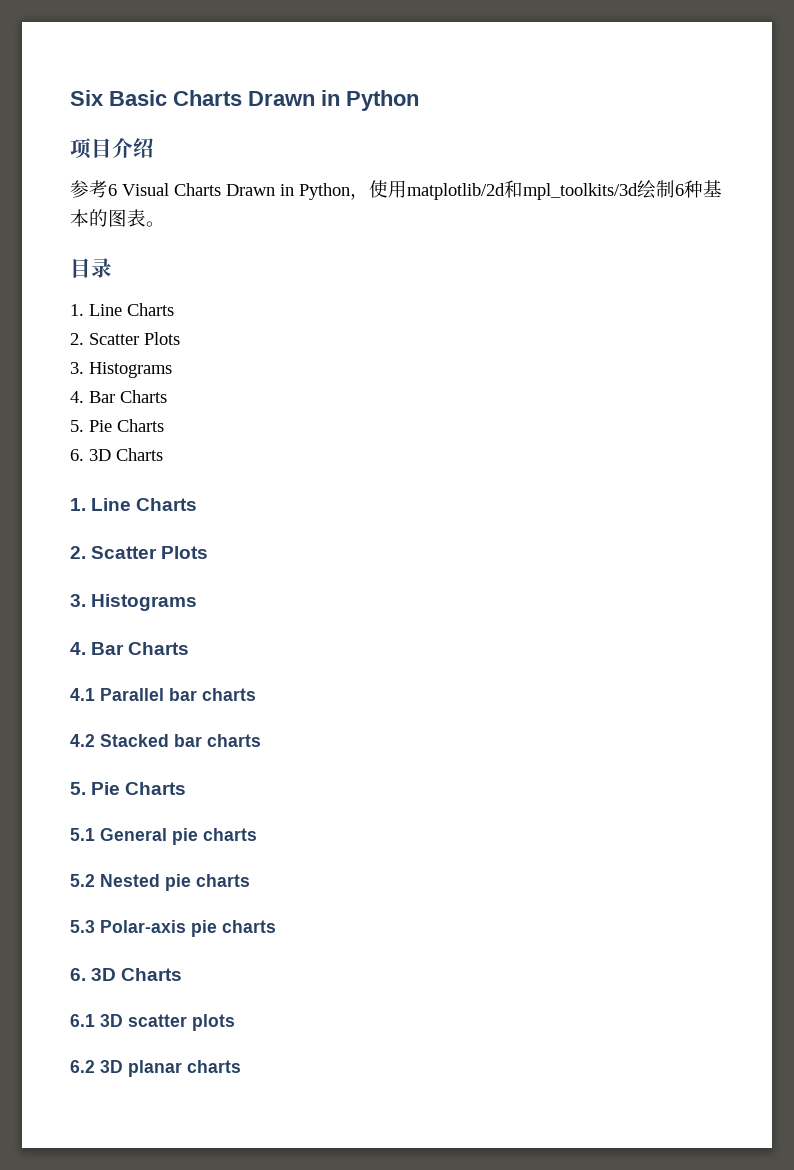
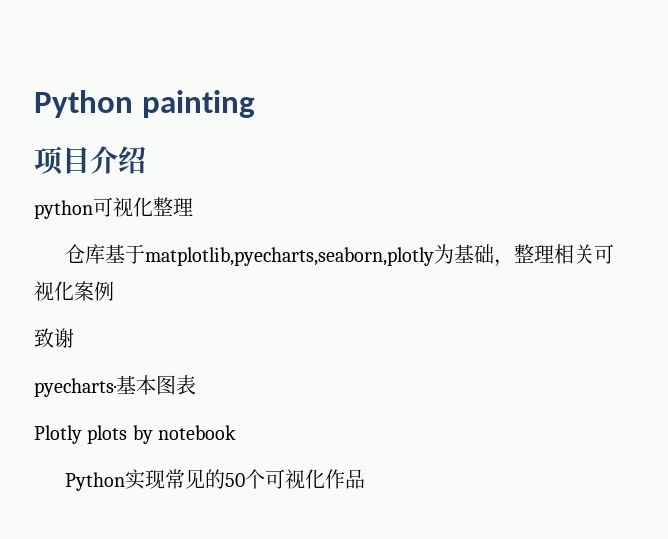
[70,90,419,111] Six Basic Charts Drawn in Python -> [34,90,255,118] Python painting
[70,180,722,200] [70,209,165,227] [70,258,112,278] [70,303,174,316] [70,332,180,345] [70,362,172,378] [70,390,167,403] [70,419,164,432] [70,448,163,461] [70,498,198,511] [70,546,209,559] [70,594,198,611] [70,642,190,655] [70,688,256,701] [70,734,261,747] [70,782,187,795] [70,828,257,845] [70,874,250,891] [70,920,276,937] [70,968,183,981] [70,1014,235,1031] [70,1060,241,1077] 参考6 Visual Charts Drawn in Python，使用matplotlib/2d和mpl_toolkits/3d绘制6种基本的图表。 // 目录 // 1. Line Charts // 2. Scatter Plots // 3. Histograms // 4. Bar Charts // 5. Pie Charts // 6. 3D Charts // 1. Line Charts // 2. Scatter Plots // 3. Histograms // 4. Bar Charts // 4.1 Parallel bar charts // 4.2 Stacked bar charts // 5. Pie Charts // 5.1 General pie charts // 5.2 Nested pie charts // 5.3 Polar-axis pie charts // 6. 3D Charts // 6.1 3D scatter plots // 6.2 3D planar charts -> [34,197,193,219] [65,244,615,267] [34,281,114,301] [34,328,74,348] [34,375,196,397] [34,425,237,444] [65,469,366,491] python可视化整理 // 仓库基于matplotlib,pyecharts,seaborn,plotly为基础，整理相关可视化案例 // 致谢 // pyecharts·基本图表 // Plotly plots by notebook // Python实现常见的50个可视化作品

